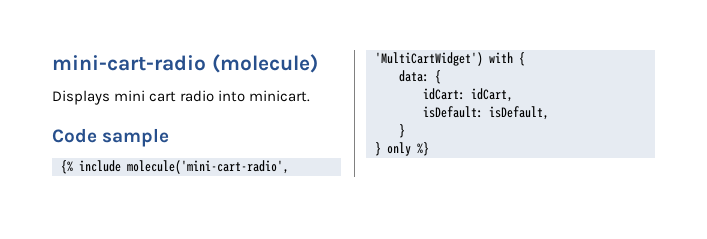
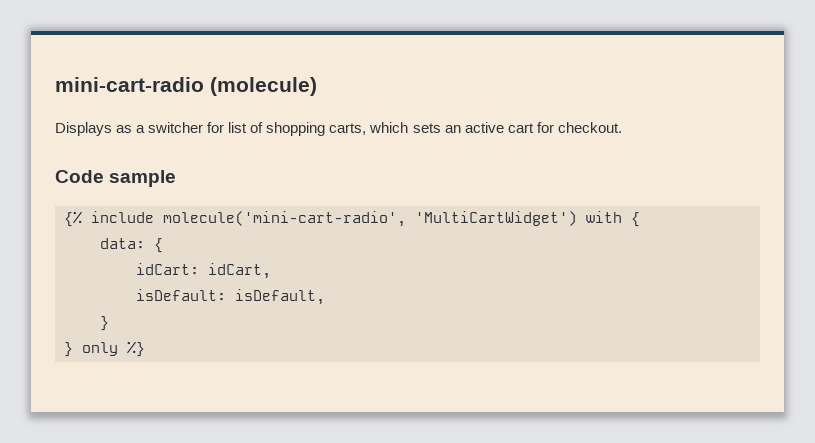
[114,90,311,102] mini cart radio into minicart. -> [116,122,622,136] as a switcher for list of shopping carts, which sets an active cart for checkout.

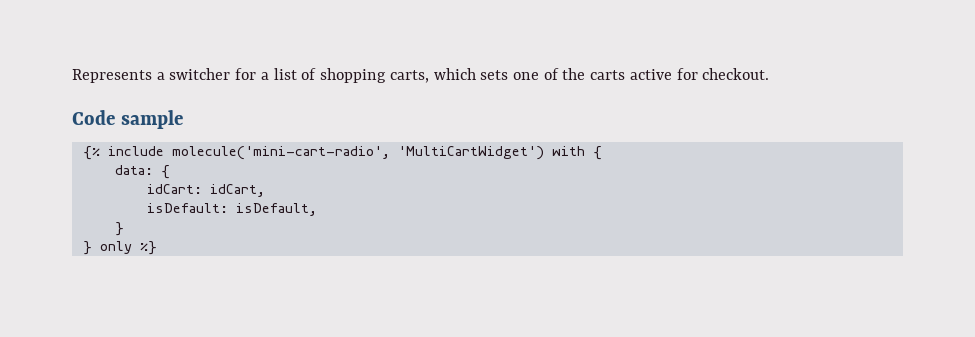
[55,77,317,96] [55,122,133,136] mini-cart-radio (molecule) // Displays as -> [72,69,152,83] Represents
(225, 127) none -> [260,72,269,80] a
[444,122,534,133] an active cart -> [512,68,672,80] one of the carts active

